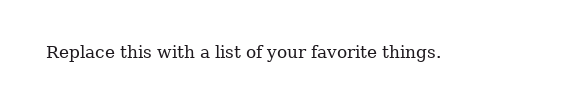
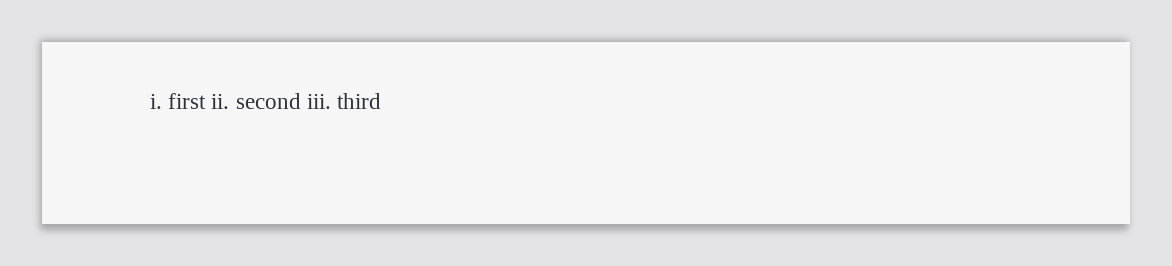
[46,45,441,62] Replace this with a list of your favorite things. -> [150,93,382,109] i. first ii. second iii. third

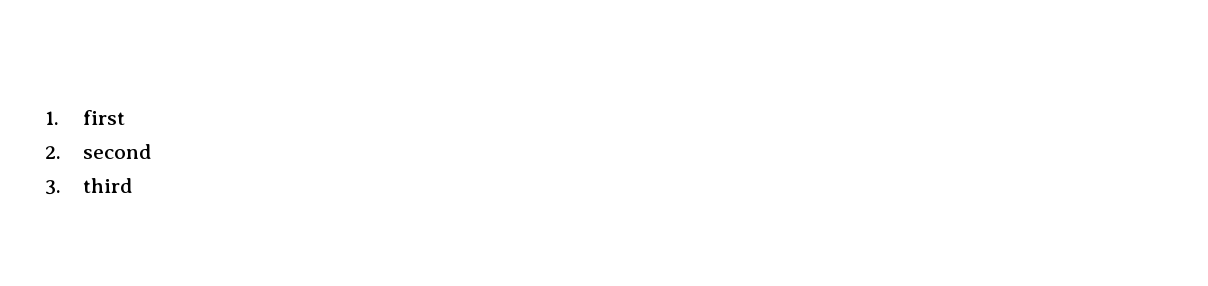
[150,94,162,109] i. -> [45,111,59,125] 1.
[211,94,230,109] ii. -> [45,146,61,159] // 2.
[306,94,331,109] iii. -> [45,180,61,195] // 3.

